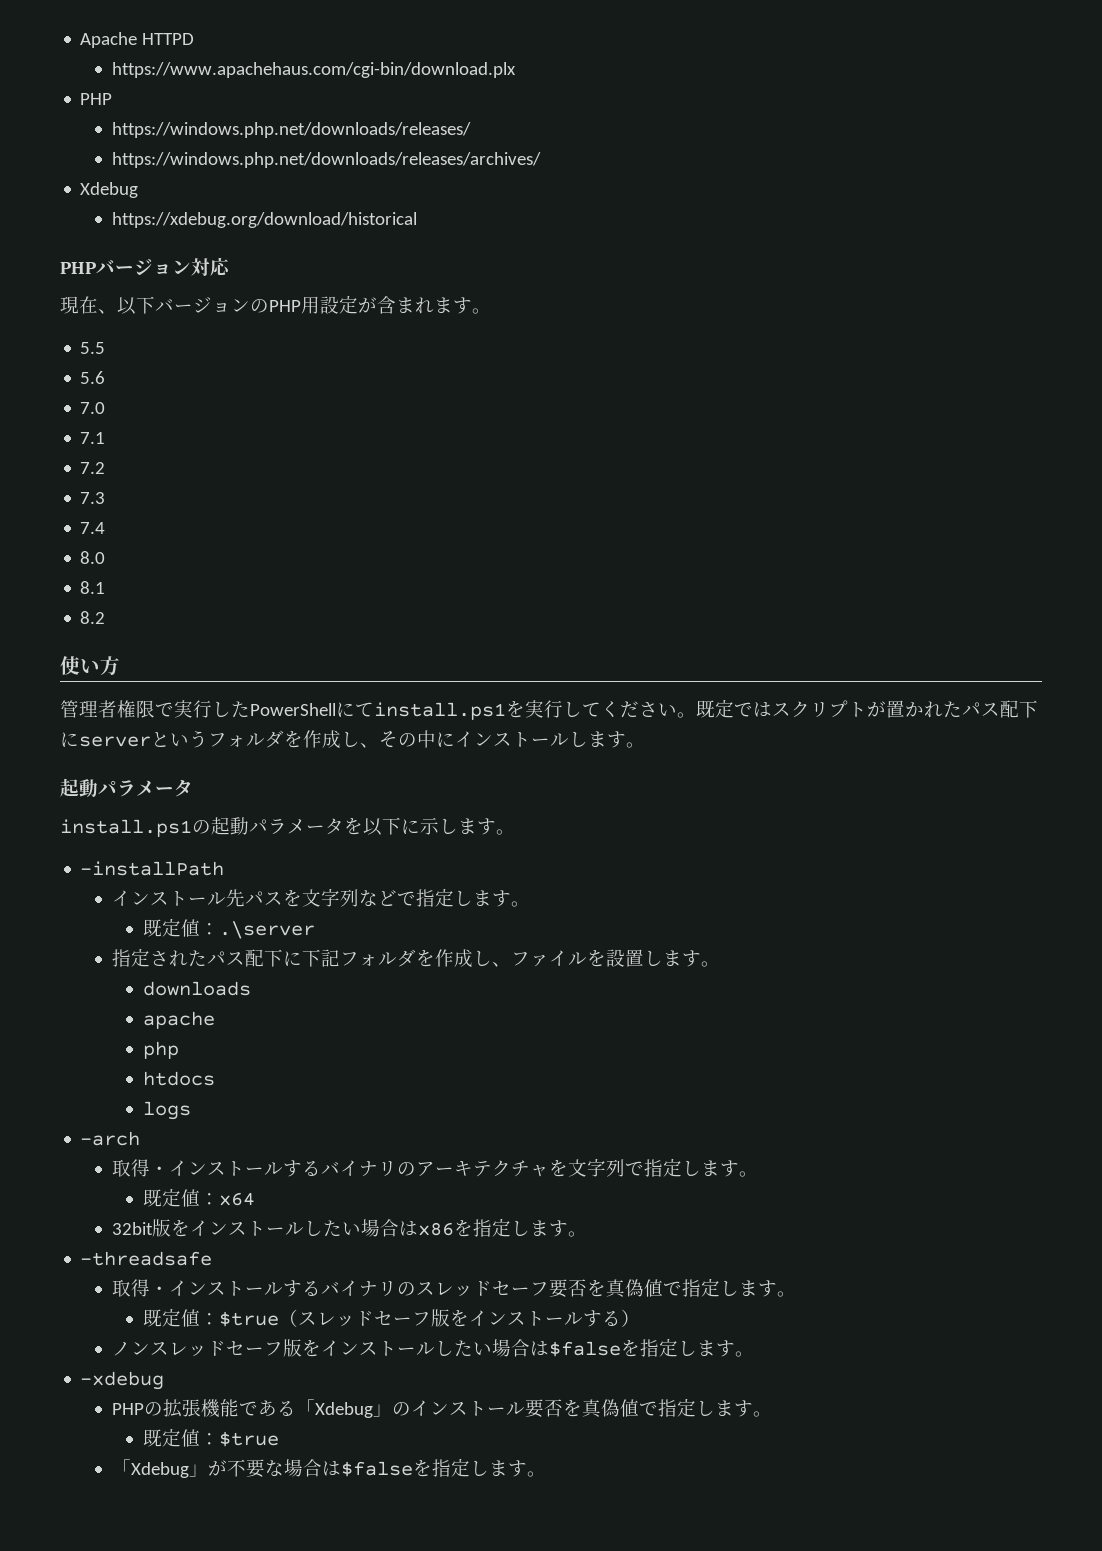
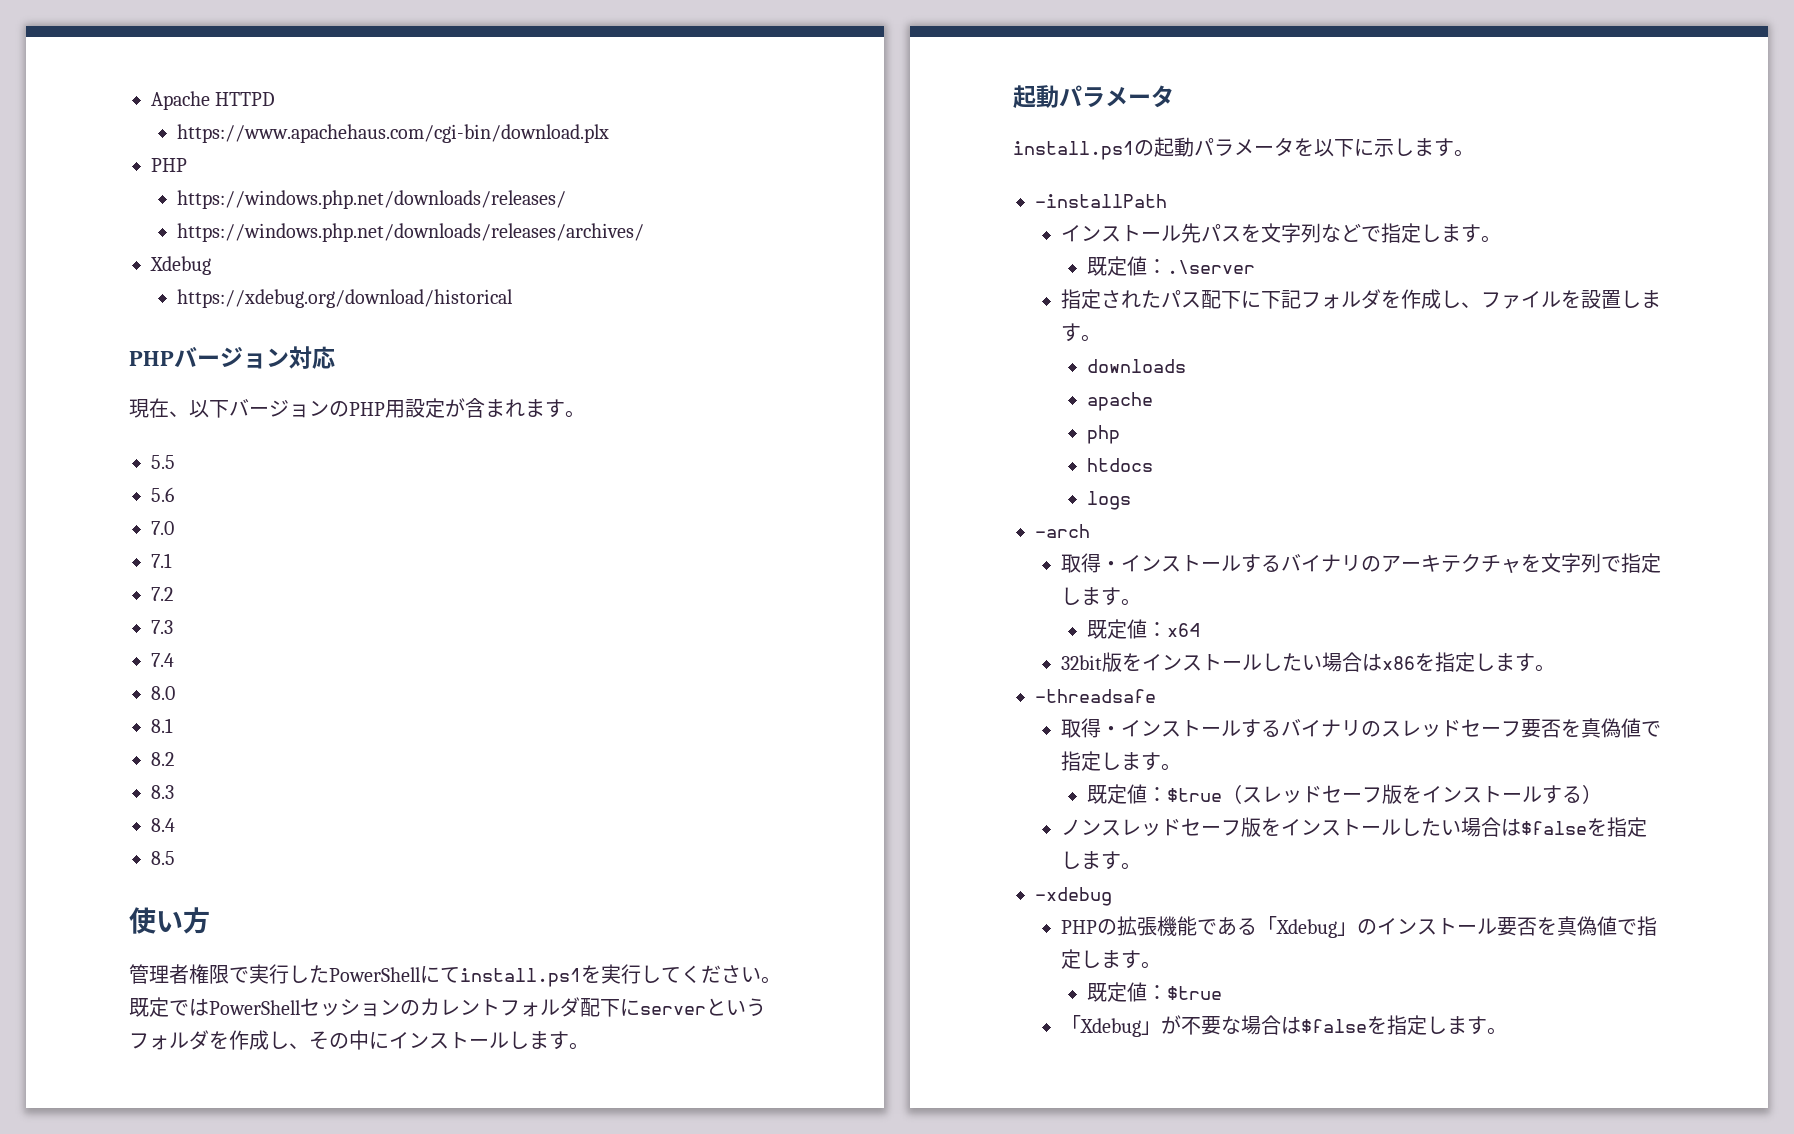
(106, 617) none -> [151,785,174,799] [151,818,175,832] [151,851,175,865] // 8.3 // 8.4 // 8.5
[772,700,1000,718] スクリプトが置かれたパス -> [209,997,580,1017] PowerShellセッションのカレントフォルダ

